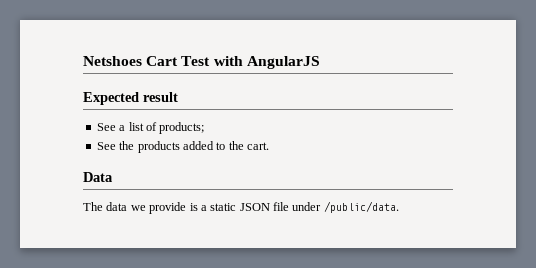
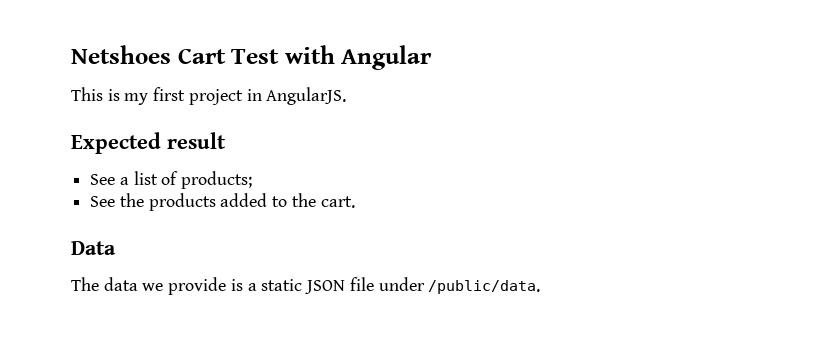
[246,56,320,69] AngularJS -> [341,45,433,70] [71,87,347,105] Angular // This is my first project in AngularJS.

